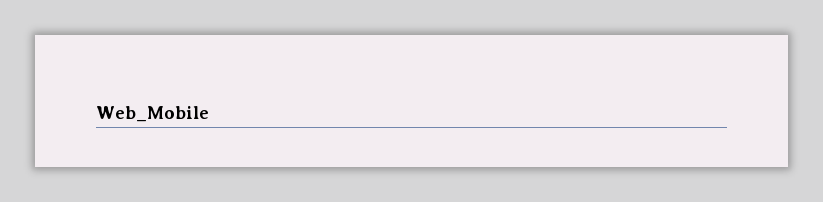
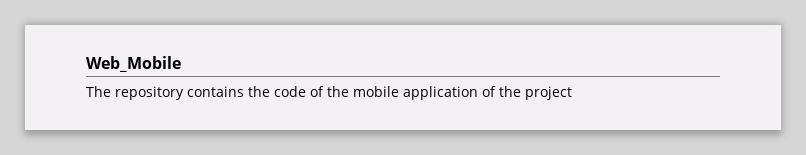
(209, 114) none -> [86,86,572,100] // The repository contains the code of the mobile application of the project

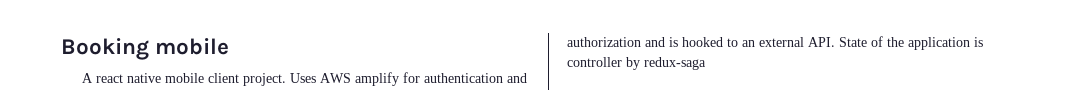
[86,56,181,72] [86,86,572,100] Web_Mobile // The repository contains the code of the mobile application of the project -> [61,38,230,60] [81,72,527,86] [567,36,983,50] [567,57,706,70] Booking mobile // A react native mobile client project. Uses AWS amplify for authentication and authorization and is hooked to an external API. State of the application is controller by redux-saga

